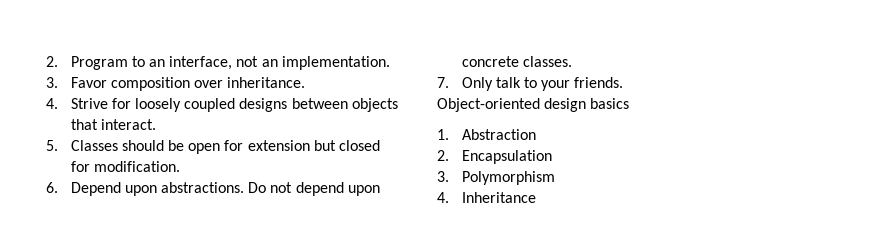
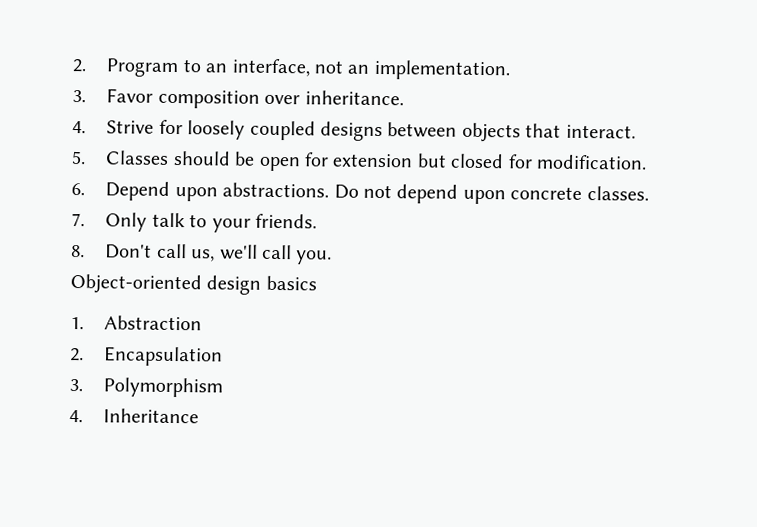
(624, 82) none -> [71,243,333,265] // 8. Don't call us, we'll call you.

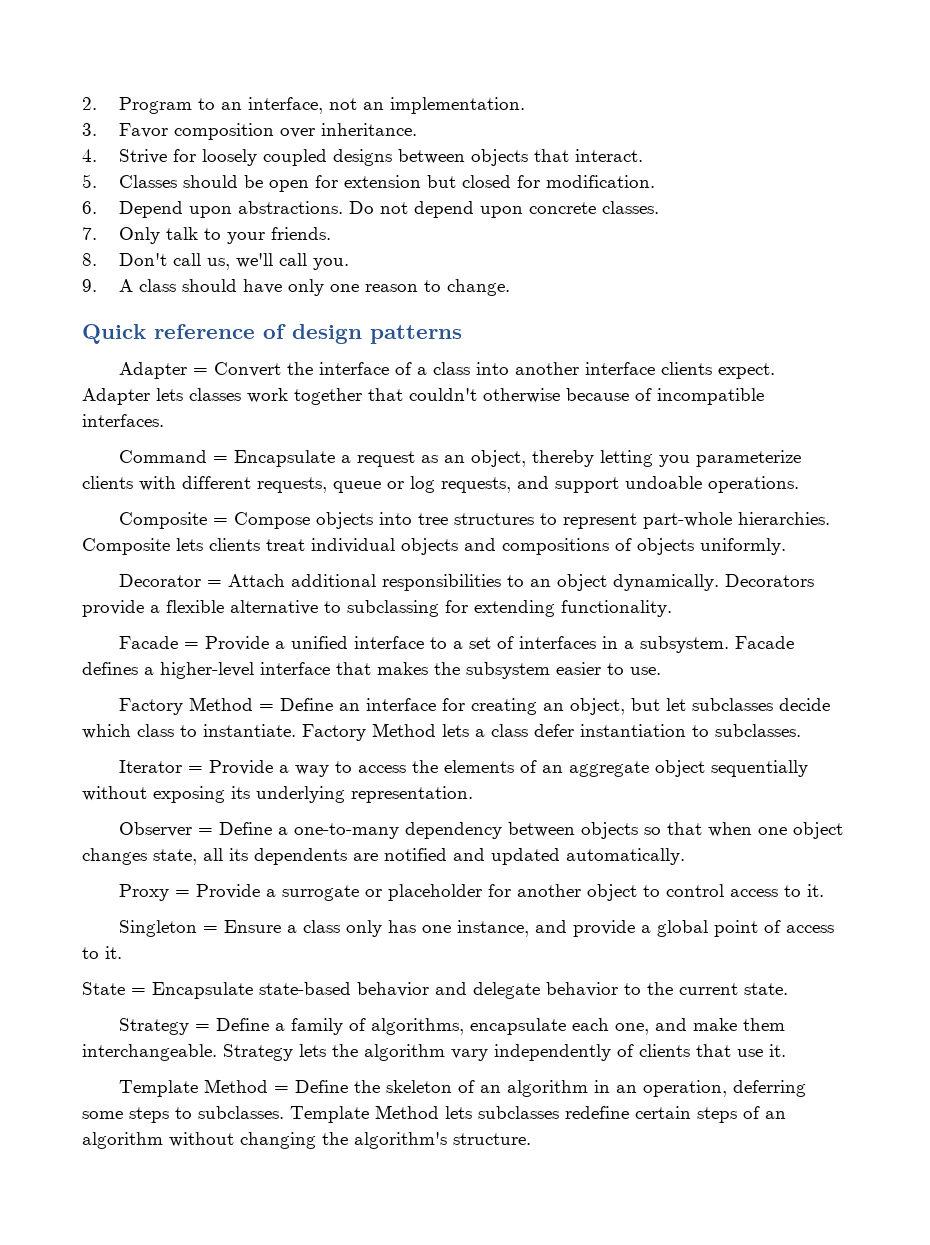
[70,273,317,295] [70,315,203,331] [70,346,224,367] [69,377,224,398] [69,408,200,424] Object-oriented design basics // 1. Abstraction // 2. Encapsulation // 3. Polymorphism // 4. Inheritance -> [82,279,511,296] [82,324,462,344] [118,362,775,379] [82,388,764,405] [82,414,164,427] [118,450,801,467] [82,476,799,493] [118,512,830,529] [82,538,786,555] [118,574,814,591] [82,600,672,617] [118,636,794,653] [82,662,661,679] [118,697,830,715] [82,723,801,741] [118,760,808,777] [82,786,473,803] [118,822,843,839] [82,848,685,865] [118,884,824,901] [118,920,834,937] [82,946,122,959] [82,982,788,999] [118,1018,785,1035] [82,1044,786,1061] [118,1079,806,1097] [82,1105,786,1123] [82,1132,531,1149] 9. A class should have only one reason to change. // Quick reference of design patterns // Adapter = Convert the interface of a class into another interface clients expect. Adapter lets classes work together that couldn't otherwise because of incompatible interfaces. // Command = Encapsulate a request as an object, thereby letting you parameterize clients with different requests, queue or log requests, and support undoable operations. // Composite = Compose objects into tree structures to represent part-whole hierarchies. Composite lets clients treat individual objects and compositions of objects uniformly. // Decorator = Attach additional responsibilities to an object dynamically. Decorators provide a flexible alternative to subclassing for extending functionality. // Facade = Provide a unified interface to a set of interfaces in a subsystem. Facade defines a higher-level interface that makes the subsystem easier to use. // Factory Method = Define an interface for creating an object, but let subclasses decide which class to instantiate. Factory Method lets a class defer instantiation to subclasses. // Iterator = Provide a way to access the elements of an aggregate object sequentially without exposing its underlying representation. // Observer = Define a one-to-many dependency between objects so that when one object changes state, all its dependents are notified and updated automatically. // Proxy = Provide a surrogate or placeholder for another object to control access to it. // Singleton = Ensure a class only has one instance, and provide a global point of access to it. // State = Encapsulate state-based behavior and delegate behavior to the current state. // Strategy = Define a family of algorithms, encapsulate each one, and make them interchangeable. Strategy lets the algorithm vary independently of clients that use it. // Template Method = Define the skeleton of an algorithm in an operation, deferring some steps to subclasses. Template Method lets subclasses redefine certain steps of an algorithm without changing the algorithm's structure.

